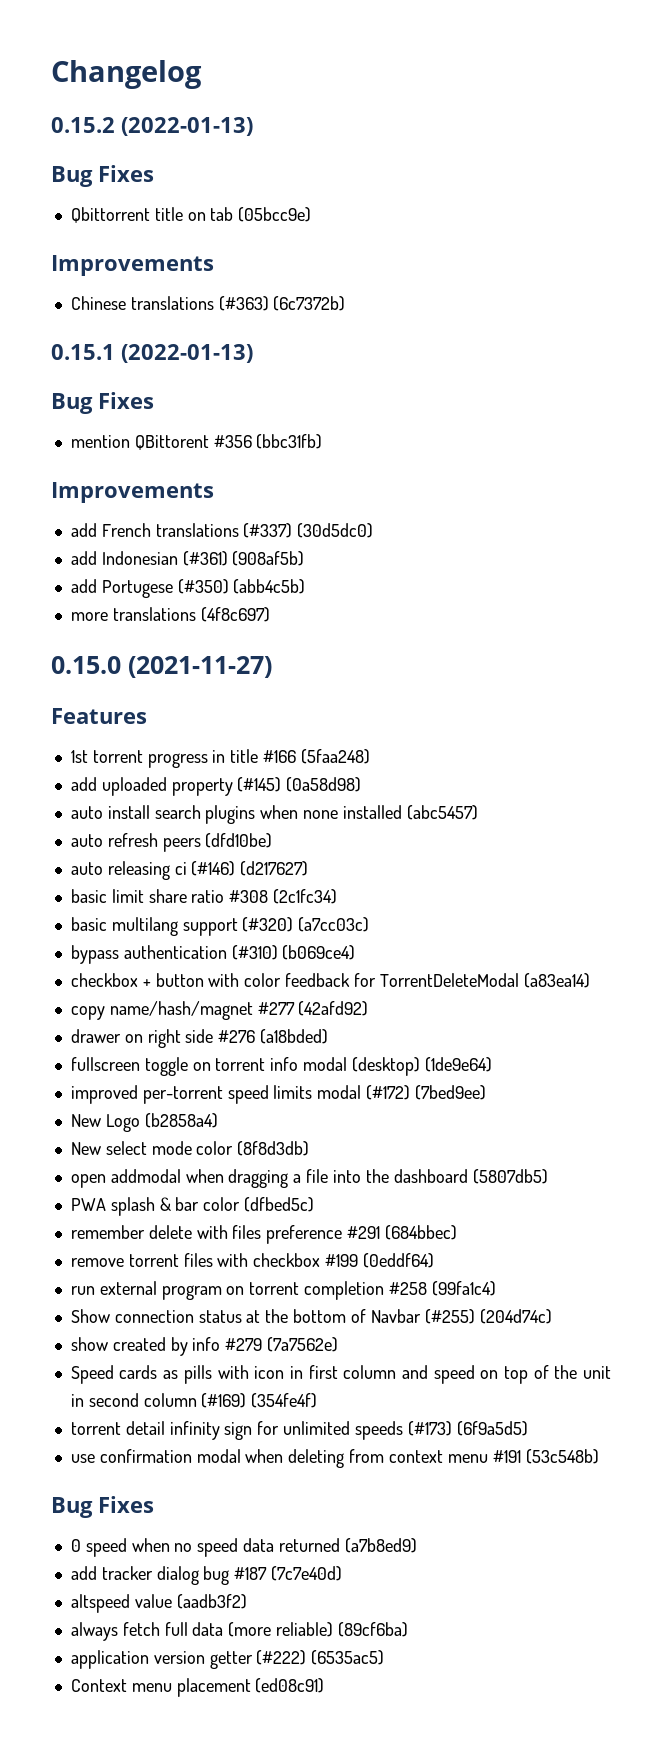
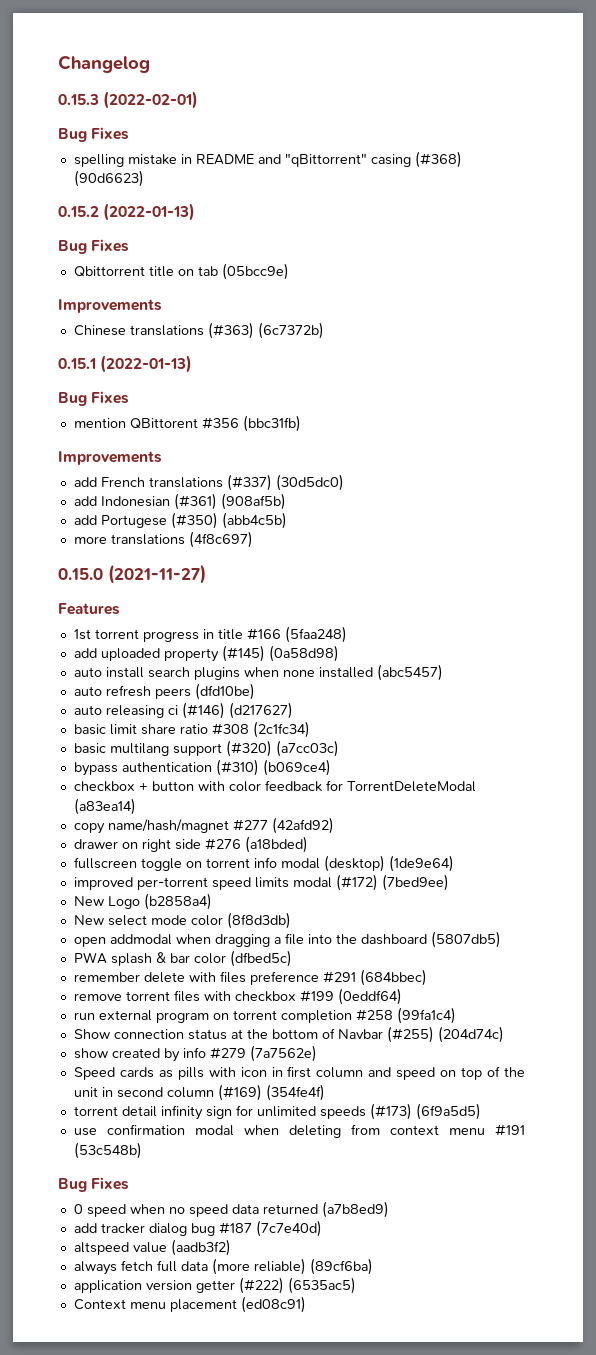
(202, 74) none -> [58,91,199,109] [58,127,130,142] [73,151,462,168] [73,170,144,187] // 0.15.3 (2022-02-01) // Bug Fixes // spelling mistake in README and "qBittorrent" casing (#368) (90d6623)

